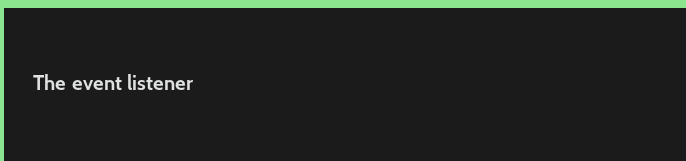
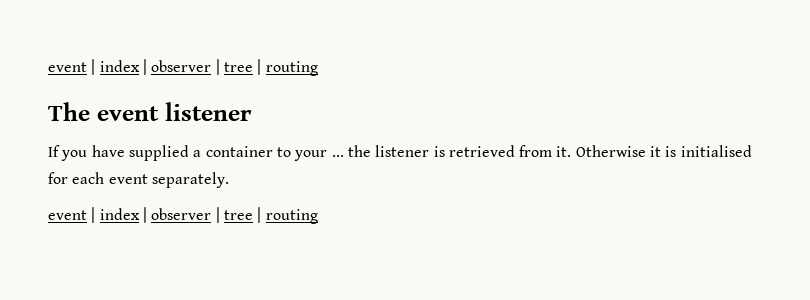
[33,74,195,90] The event listener -> [48,59,318,76] [48,102,252,121] [48,145,752,161] [48,172,229,188] [48,207,318,224] event | index | observer | tree | routing // The event listener // If you have supplied a container to your ... the listener is retrieved from it. Otherwise it is initialised for each event separately. // event | index | observer | tree | routing

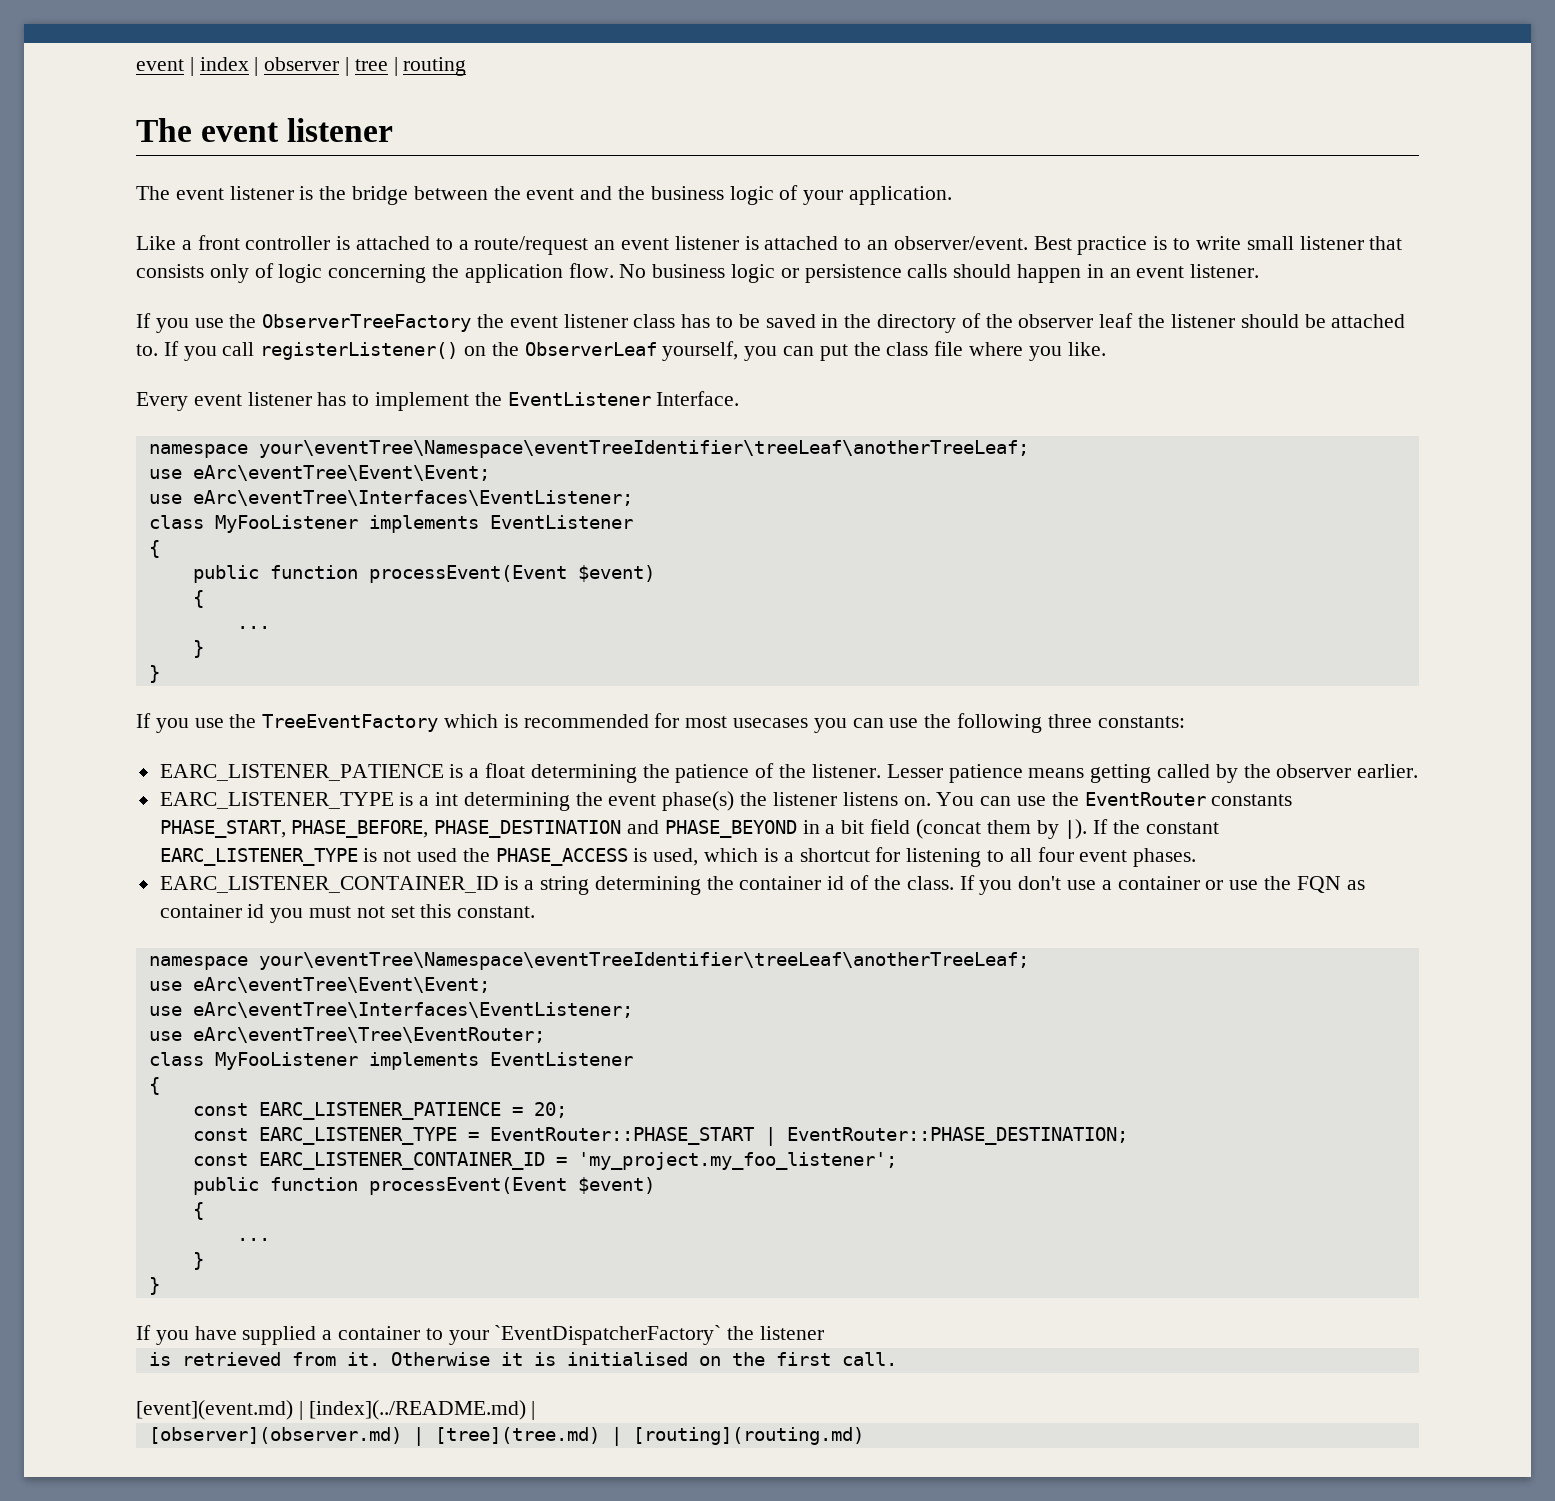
(252, 111) none -> [136,185,953,205] [136,235,1403,255] [136,263,1260,283] [136,313,1406,333] [136,341,1106,361] [136,391,740,411] [148,440,1029,458] [148,465,490,481] [148,490,633,506] [148,515,633,533] [148,540,160,558] [192,565,655,583] [192,590,204,608] [236,626,270,629] [192,640,204,658] [148,665,160,683] [136,713,1185,733] [159,763,1419,783] [159,791,1293,811] [159,819,1219,839] [159,847,1197,867] [159,875,1365,895] [159,904,536,923] [148,952,1029,970] [148,977,490,993] [148,1002,633,1018] [148,1027,545,1043] [148,1052,633,1070] [148,1077,160,1095] [192,1102,567,1120] [192,1127,1128,1146] [192,1152,897,1170] [192,1177,655,1195] [192,1202,204,1220] [236,1238,270,1241] [192,1252,204,1270] [148,1277,160,1295] // The event listener is the bridge between the event and the business logic of your application. // Like a front controller is attached to a route/request an event listener is attached to an observer/event. Best practice is to write small listener that consists only of logic concerning the application flow. No business logic or persistence calls should happen in an event listener. // If you use the ObserverTreeFactory the event listener class has to be saved in the directory of the observer leaf the listener should be attached to. If you call registerListener() on the ObserverLeaf yourself, you can put the class file where you like. // Every event listener has to implement the EventListener Interface. // namespace your\eventTree\Namespace\eventTreeIdentifier\treeLeaf\anotherTreeLeaf; // use eArc\eventTree\Event\Event; // use eArc\eventTree\Interfaces\EventListener; // class MyFooListener implements EventListener // { // public function processEvent(Event $event) // { // ... // } // } // If you use the TreeEventFactory which is recommended for most usecases you can use the following three constants: // EARC_LISTENER_PATIENCE is a float determining the patience of the listener. Lesser patience means getting called by the observer earlier. // EARC_LISTENER_TYPE is a int determining the event phase(s) the listener listens on. You can use the EventRouter constants PHASE_START, PHASE_BEFORE, PHASE_DESTINATION and PHASE_BEYOND in a bit field (concat them by |). If the constant EARC_LISTENER_TYPE is not used the PHASE_ACCESS is used, which is a shortcut for listening to all four event phases. // EARC_LISTENER_CONTAINER_ID is a string determining the container id of the class. If you don't use a container or use the FQN as container id you must not set this constant. // namespace your\eventTree\Namespace\eventTreeIdentifier\treeLeaf\anotherTreeLeaf; // use eArc\eventTree\Event\Event; // use eArc\eventTree\Interfaces\EventListener; // use eArc\eventTree\Tree\EventRouter; // class MyFooListener implements EventListener // { // const EARC_LISTENER_PATIENCE = 20; // const EARC_LISTENER_TYPE = EventRouter::PHASE_START | EventRouter::PHASE_DESTINATION; // const EARC_LISTENER_CONTAINER_ID = 'my_project.my_foo_listener'; // public function processEvent(Event $event) // { // ... // } // }
[331,145,430,157] ... the listener -> [494,1325,825,1345] `EventDispatcherFactory` the listener //
[48,172,229,188] [48,207,318,224] for each event separately. // event | index | observer | tree | routing -> [698,1352,897,1366] [136,1400,536,1420] [148,1427,864,1446] on the first call. // [event](event.md) | [index](../README.md) | // [observer](observer.md) | [tree](tree.md) | [routing](routing.md)

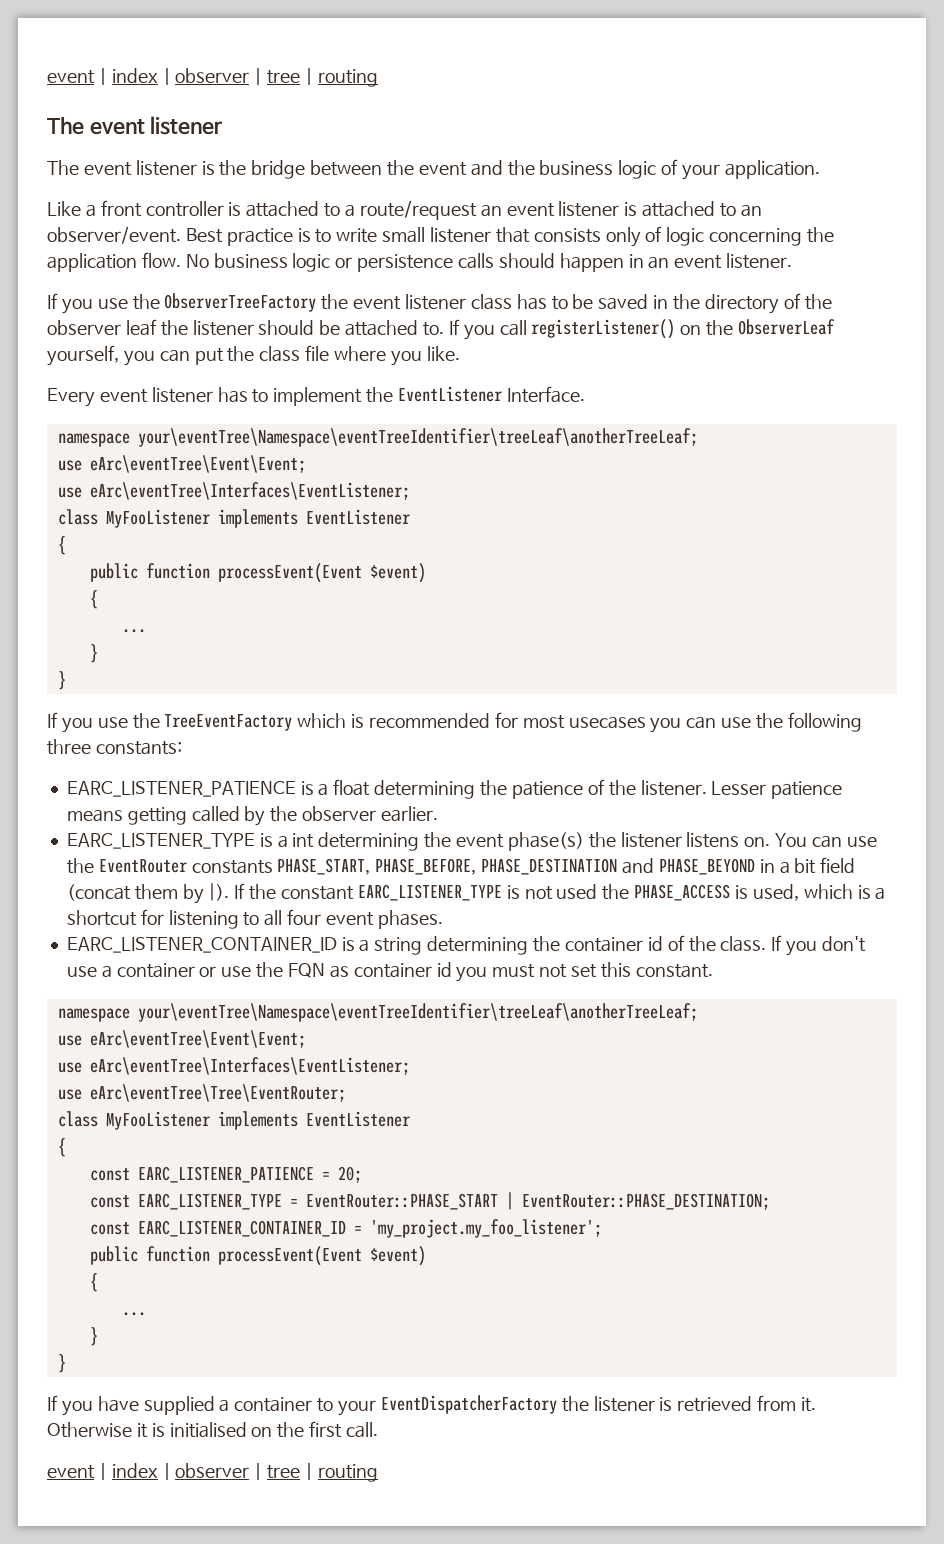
[494,1325,825,1345] `EventDispatcherFactory` the listener // -> [380,1395,655,1414] EventDispatcherFactory the listener
[136,1400,536,1420] [148,1427,864,1446] [event](event.md) | [index](../README.md) | // [observer](observer.md) | [tree](tree.md) | [routing](routing.md) -> [47,1463,378,1482] event | index | observer | tree | routing

